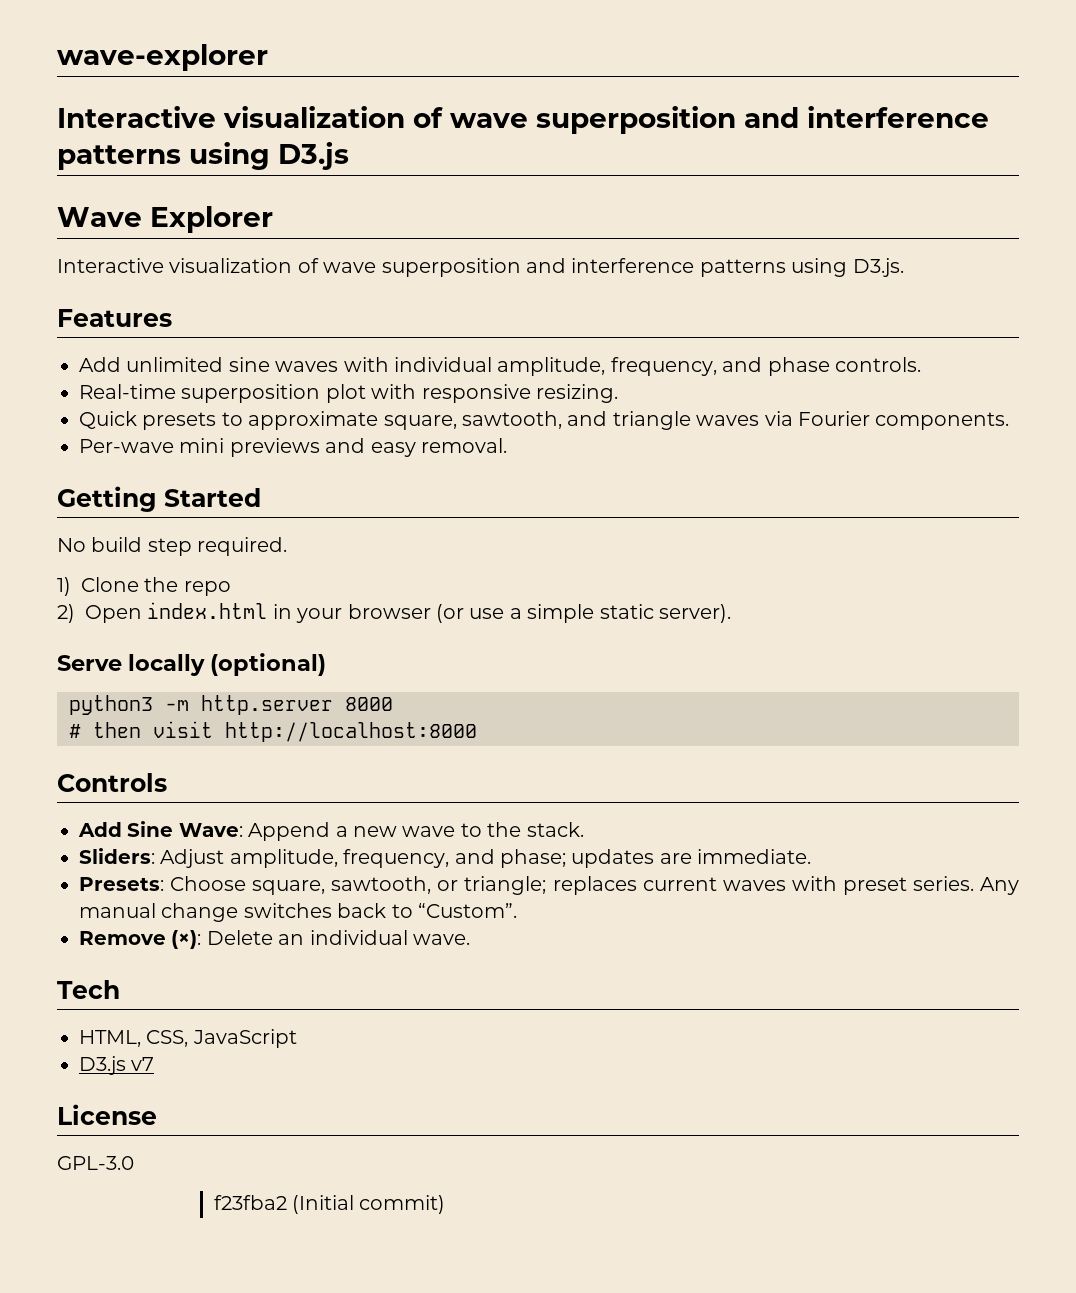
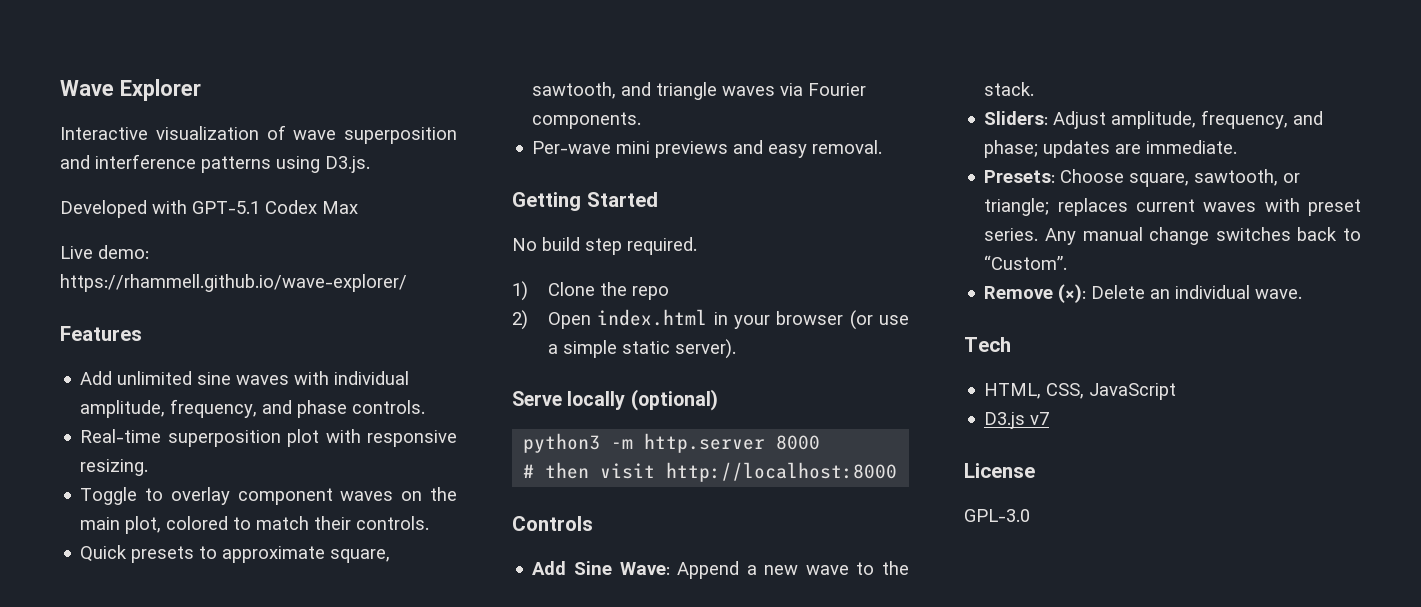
[57,44,268,71] [57,106,989,134] [57,142,349,170] wave-explorer // Interactive visualization of wave superposition and interference patterns using D3.js // -> (60, 88) none
(904, 267) none -> [60,200,358,218] [60,245,149,259] [60,274,407,292] // Developed with GPT-5.1 Codex Max // Live demo: https://rhammell.github.io/wave-explorer/
(618, 393) none -> [80,487,457,505] [80,516,430,534] // Toggle to overlay component waves on the main plot, colored to match their controls.
[213,1195,446,1214] // f23fba2 (Initial commit) -> (1030, 515) none

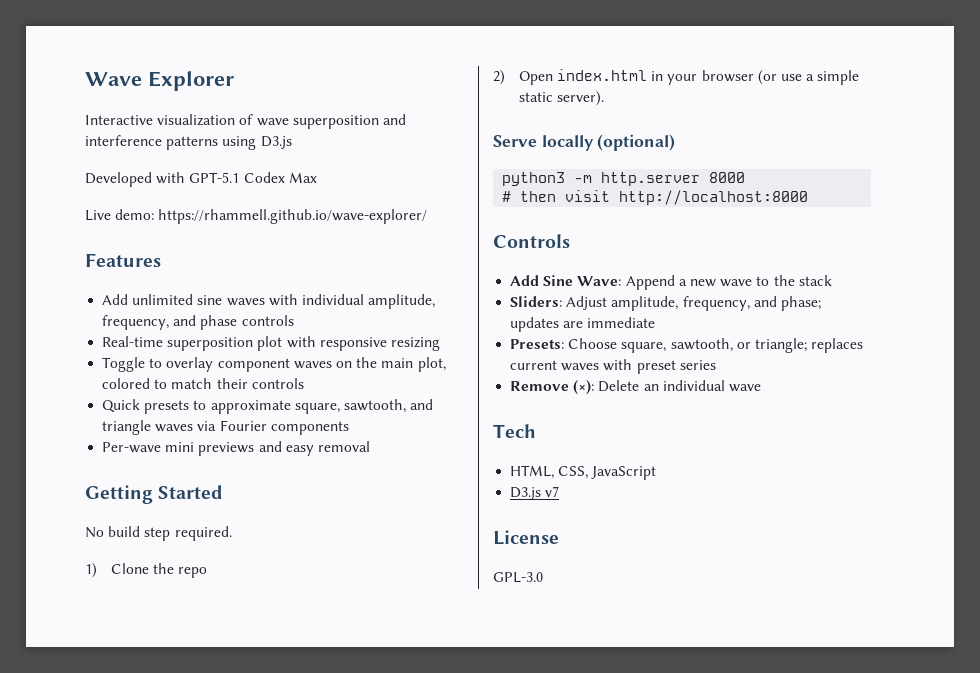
[325,156,370,173] D3.js. -> [260,136,292,149] D3.js
[352,400,426,414] controls. -> [241,315,294,326] controls
[80,459,149,476] resizing. -> [390,337,440,351] resizing
[356,516,430,530] controls. -> [251,378,304,389] controls
[532,112,642,129] components. -> [270,421,349,435] components
[812,140,883,154] removal. -> [317,441,370,452] removal
[984,82,1035,96] stack. -> [798,275,832,286] stack
[1146,140,1238,154] immediate. -> [587,317,656,328] immediate
[984,227,1361,245] [984,255,1068,270] series. Any manual change switches back to “Custom”. -> [679,360,716,370] series
[1255,289,1303,299] wave. -> [728,384,761,392] wave

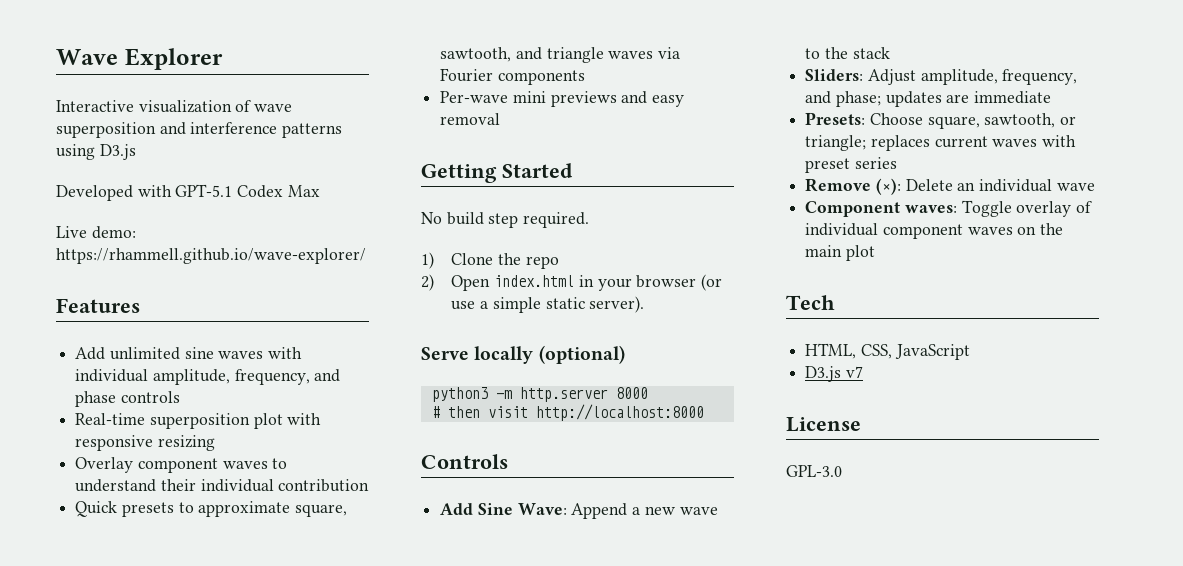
[102,357,446,372] [102,378,304,389] Toggle to overlay component waves on the main plot, colored to match their controls -> [75,457,288,473] [75,479,370,492] Overlay component waves to understand their individual contribution
(761, 388) none -> [805,200,1093,217] [805,223,1064,239] [805,245,875,261] // Component waves: Toggle overlay of individual component waves on the main plot

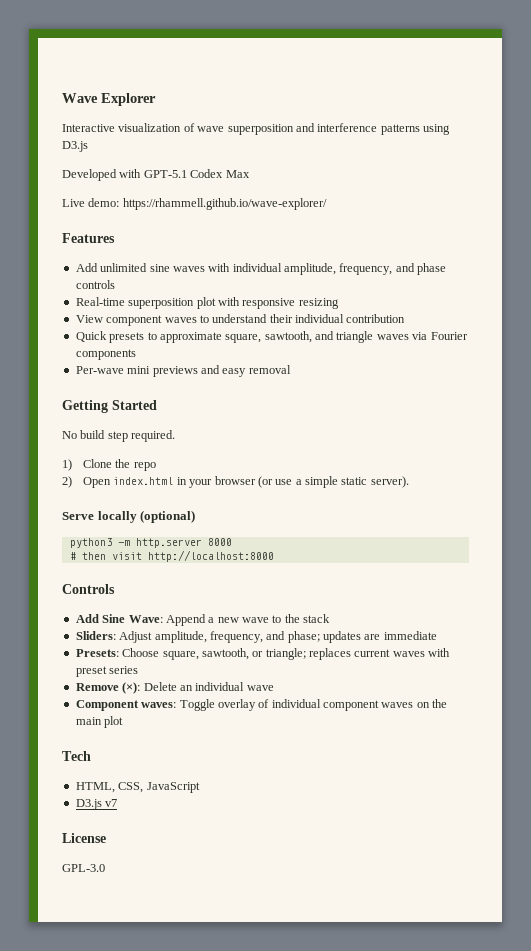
[75,457,134,473] Overlay -> [75,315,103,323] View

